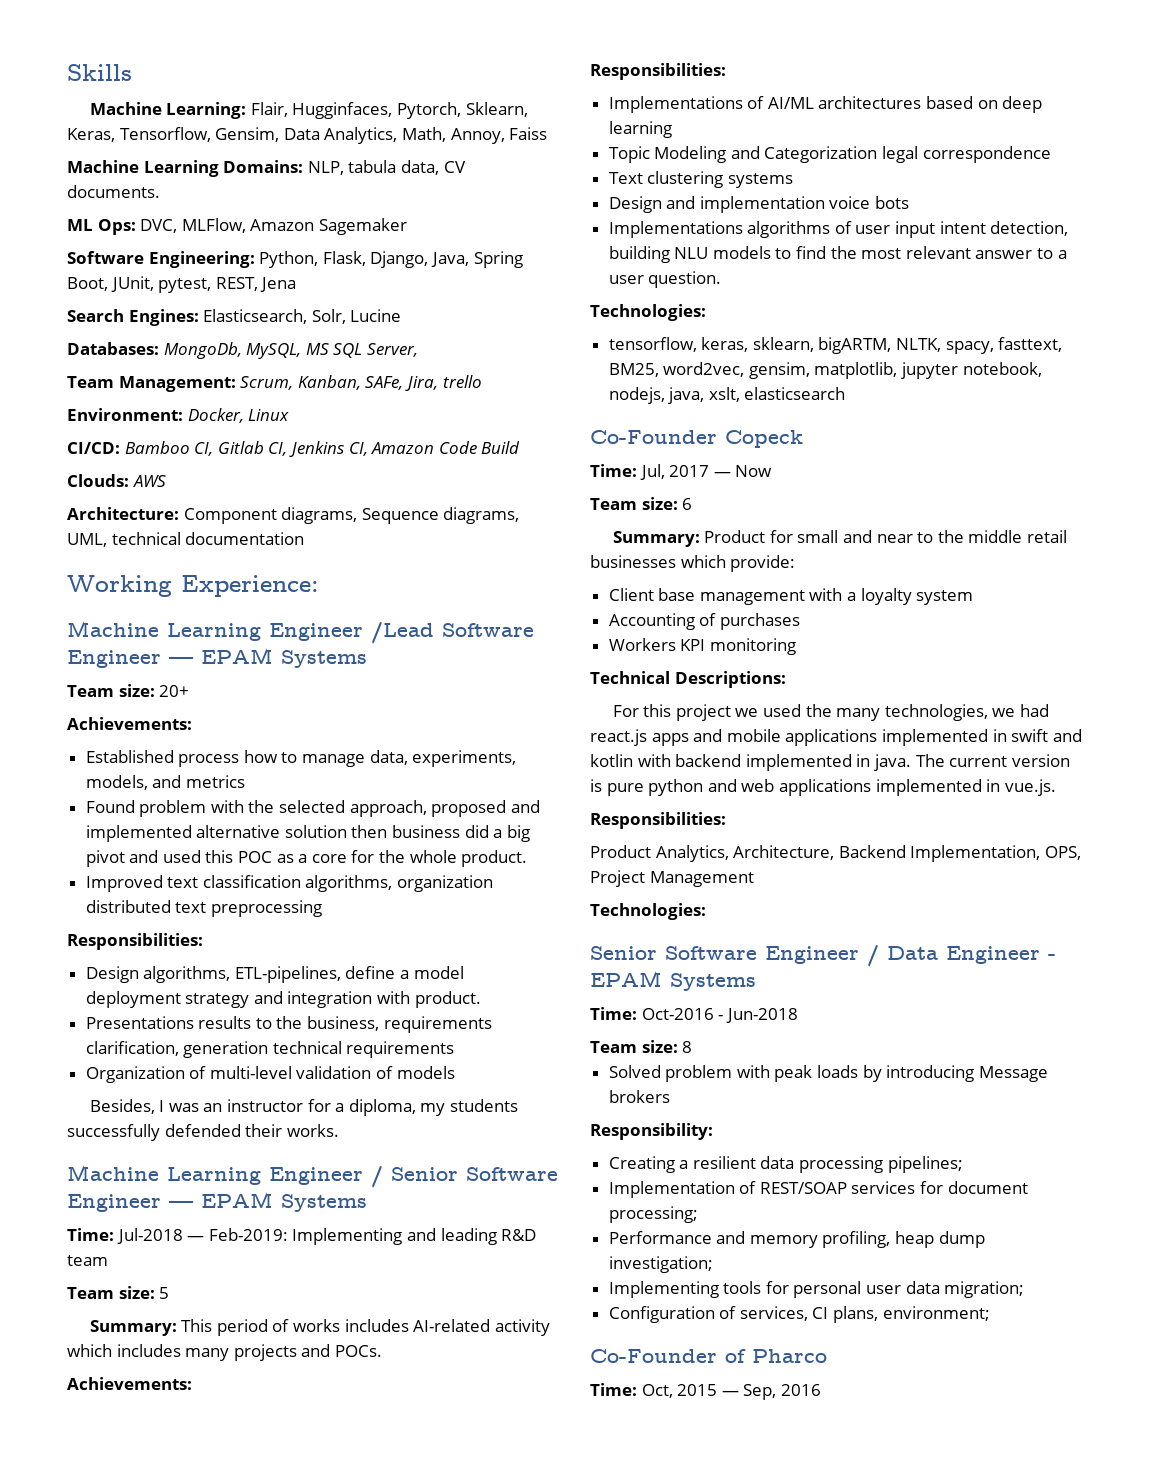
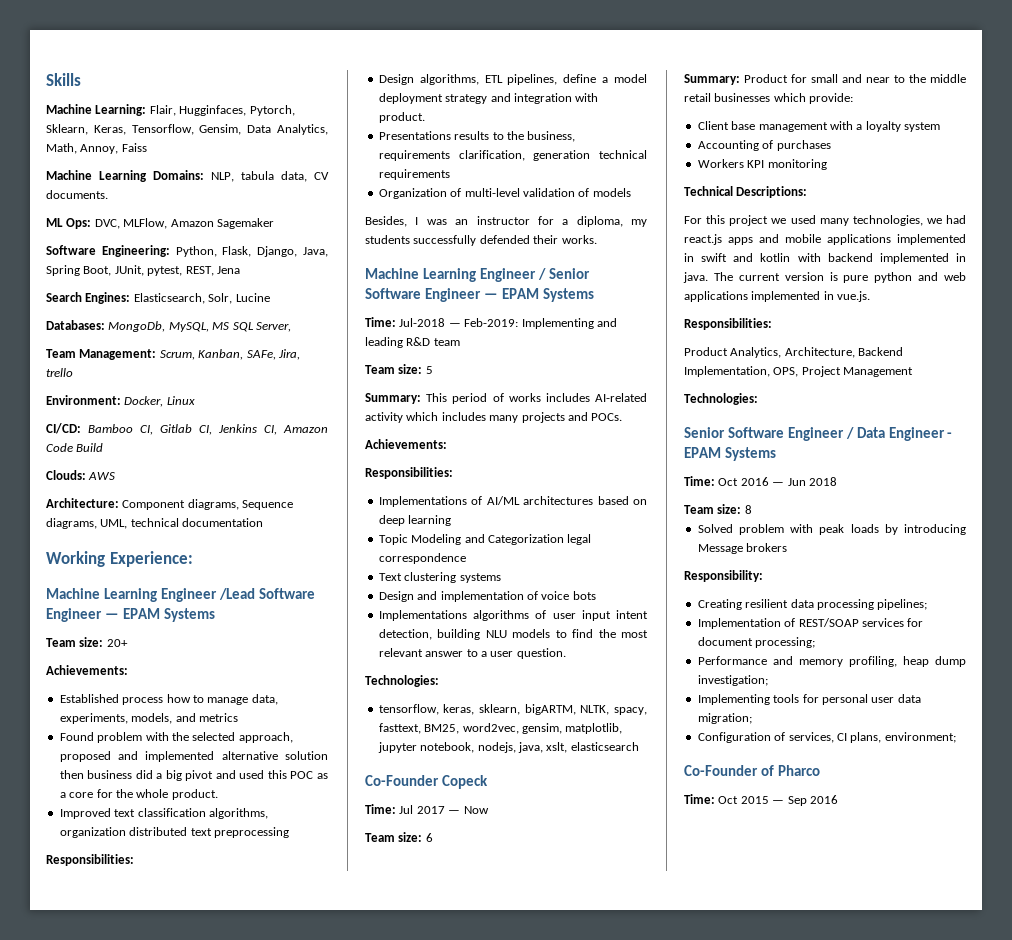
[234,966,341,983] ETL-pipelines, -> [484,74,558,85] ETL pipelines,
(825, 204) none -> [526,591,538,600] of
[639,464,665,480] Jul, -> [399,805,414,814] Jul
[805,704,832,717] the -> (816, 219) none
[641,1008,798,1023] Oct-2016 - Jun-2018 -> [718,477,837,486] Oct 2016 — Jun 2018
[679,1160,689,1169] a -> (742, 604) none
[641,1384,673,1398] Oct, -> [718,796,739,804] Oct
[743,1384,777,1400] Sep, -> [787,796,807,806] Sep

